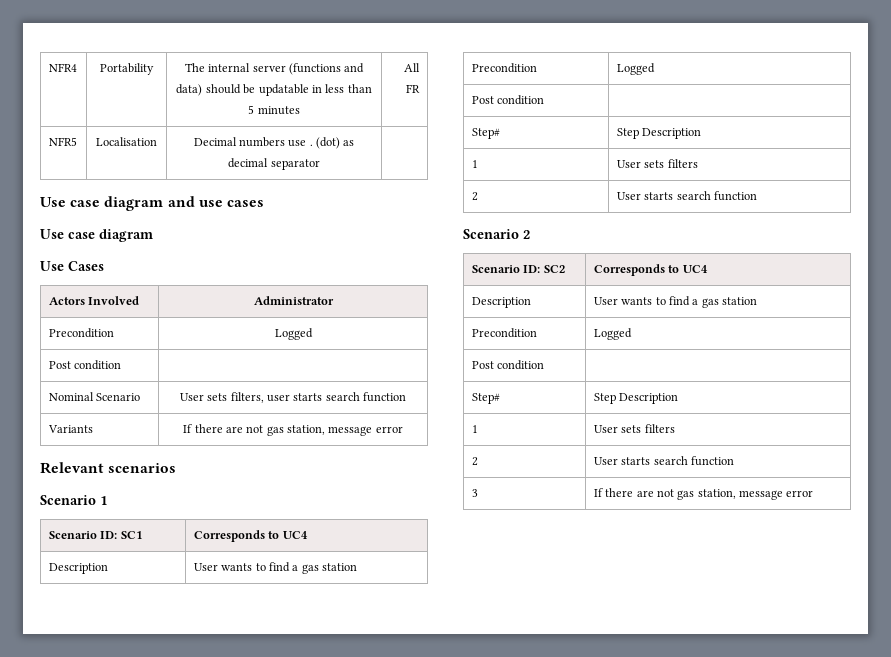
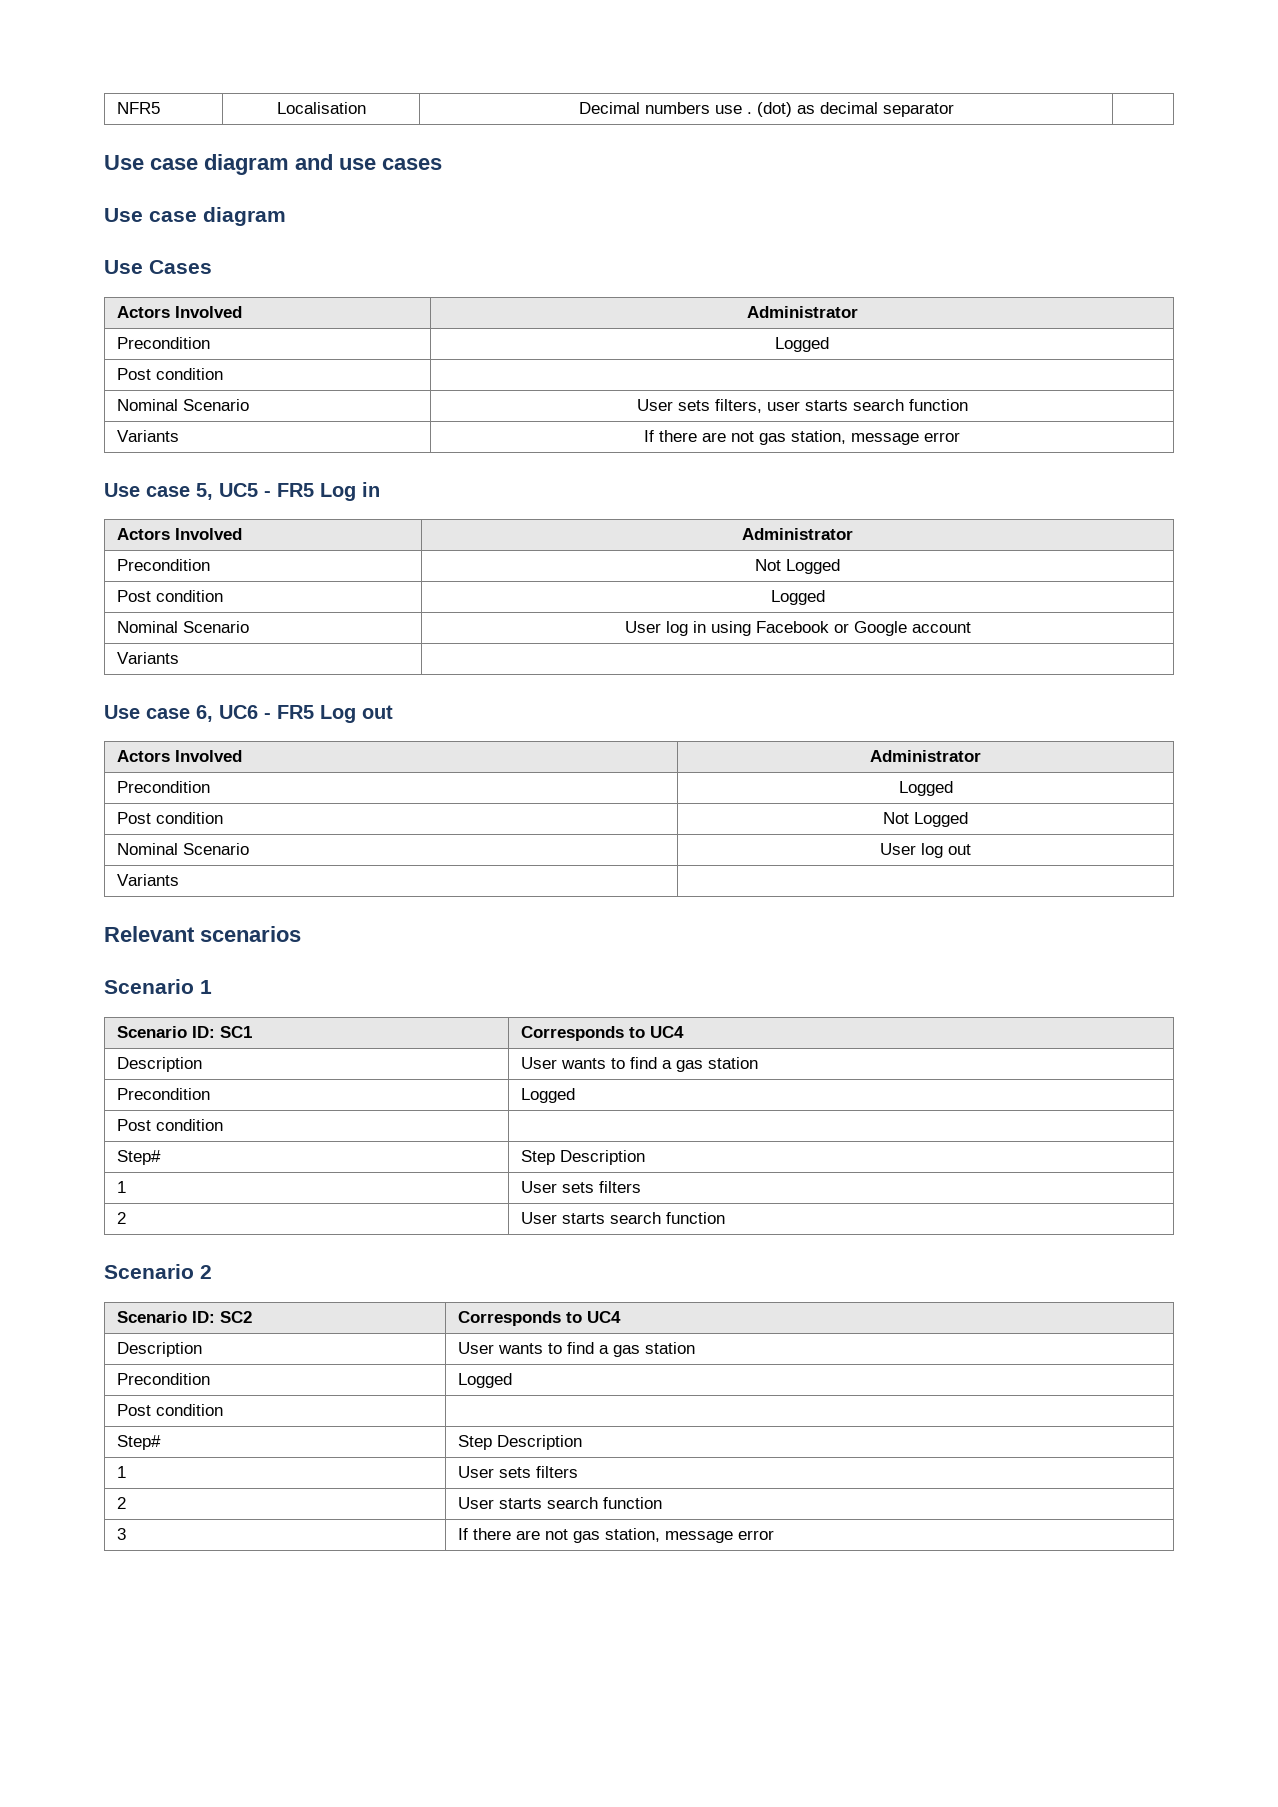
[48,63,77,72] [100,63,154,75] [184,63,365,75] [176,84,372,96] [248,105,300,115] [404,63,421,72] [406,84,421,93] NFR4 | Portability | The internal server (functions and data) should be updatable in less than 5 minutes | All FR // -> (117, 108) none
(403, 429) none -> [104,482,380,501] [117,528,243,540] [742,528,853,540] [117,559,211,571] [755,559,840,574] [117,590,224,602] [770,590,825,605] [117,621,250,633] [624,621,971,636] [117,652,180,664] [104,705,393,723] [117,750,243,762] [870,750,981,762] [117,781,211,793] [898,781,953,796] [117,812,224,824] [883,812,968,827] [117,843,250,855] [880,843,971,858] [117,874,180,886] // Use case 5, UC5 - FR5 Log in // Actors Involved | Administrator // Precondition | Not Logged // Post condition | Logged // Nominal Scenario | User log in using Facebook or Google account // Variants | // Use case 6, UC6 - FR5 Log out // Actors Involved | Administrator // Precondition | Logged // Post condition | Not Logged // Nominal Scenario | User log out // Variants |

